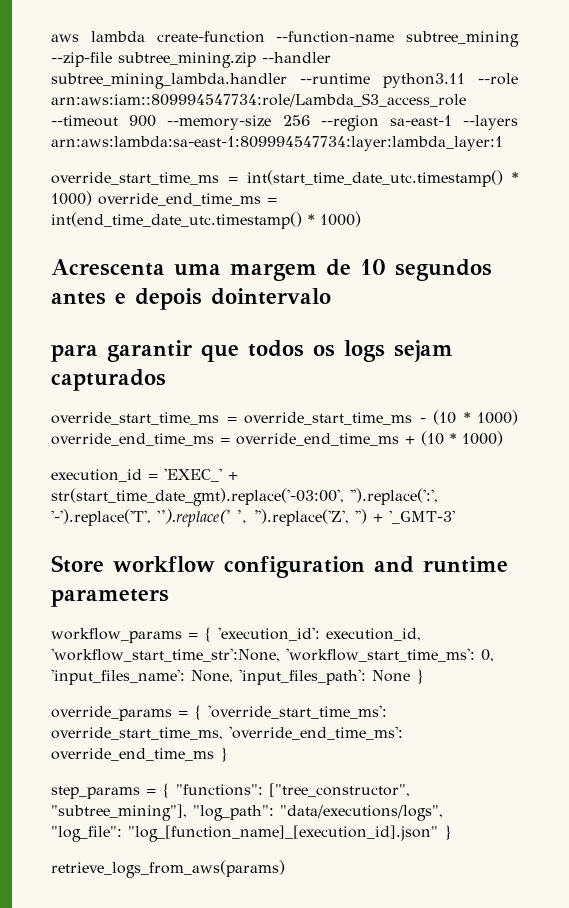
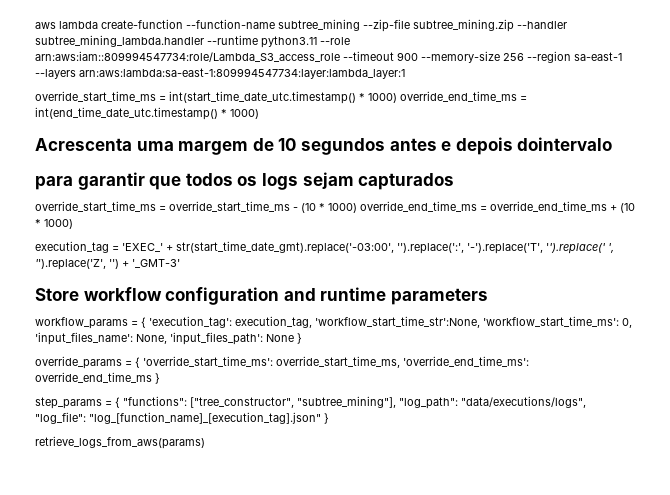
[51,469,142,482] execution_id -> [35,241,109,253] execution_tag
[218,627,421,641] 'execution_id': execution_id, -> [149,316,312,328] 'execution_tag': execution_tag,
[128,825,438,842] "log_[function_name]_[execution_id].json" -> [89,412,321,424] "log_[function_name]_[execution_tag].json"

